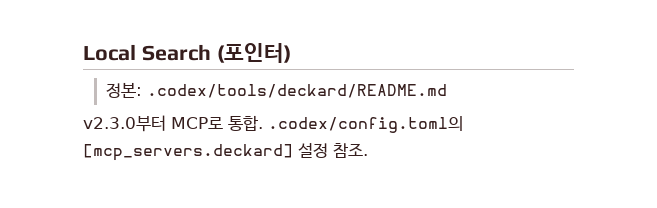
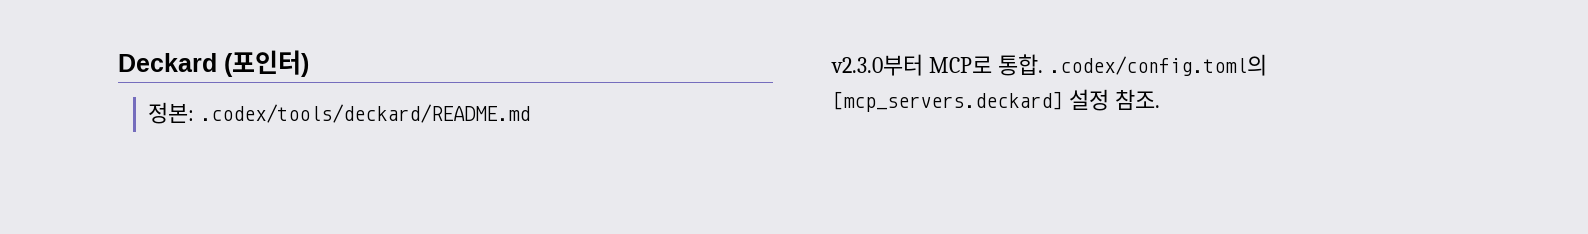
[83,44,211,61] Local Search -> [118,53,217,72] Deckard

